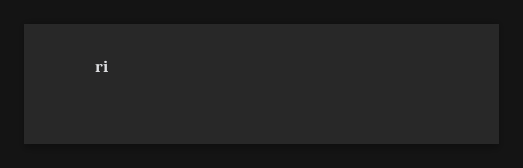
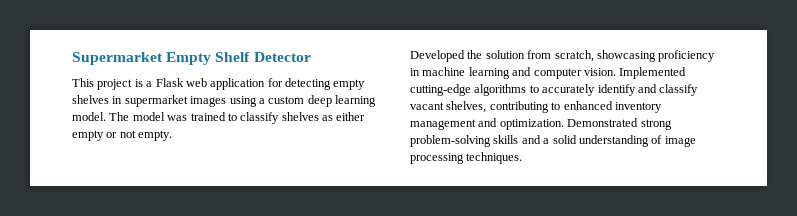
[95,60,108,72] ri -> [72,52,311,65] [72,78,366,90] [72,95,376,107] [72,112,366,124] [72,130,173,141] [410,50,716,62] [410,67,687,79] [410,84,699,96] [410,101,662,113] [410,118,672,130] [410,135,696,147] [410,152,523,164] Supermarket Empty Shelf Detector // This project is a Flask web application for detecting empty shelves in supermarket images using a custom deep learning model. The model was trained to classify shelves as either empty or not empty. // Developed the solution from scratch, showcasing proficiency in machine learning and computer vision. Implemented cutting-edge algorithms to accurately identify and classify vacant shelves, contributing to enhanced inventory management and optimization. Demonstrated strong problem-solving skills and a solid understanding of image processing techniques.

